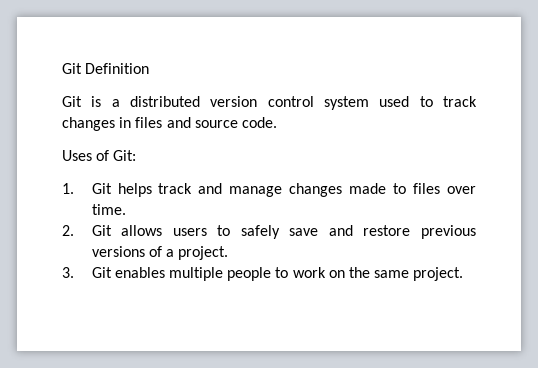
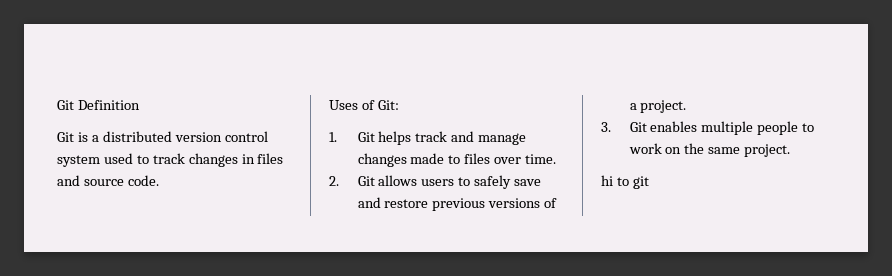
(464, 274) none -> [601,175,649,189] // hi to git

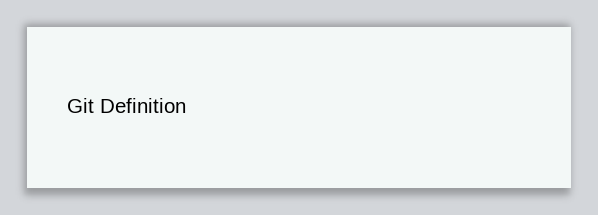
[57,131,268,142] [57,153,284,167] [57,175,159,186] [329,100,399,110] [329,131,527,145] [357,153,557,167] [329,175,542,189] [357,197,558,211] [629,100,687,113] [601,121,815,135] [628,143,791,157] [601,175,649,189] // Git is a distributed version control system used to track changes in files and source code. // Uses of Git: // 1. Git helps track and manage changes made to files over time. // 2. Git allows users to safely save and restore previous versions of a project. // 3. Git enables multiple people to work on the same project. // hi to git -> (186, 105) none

